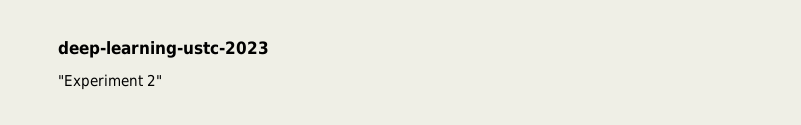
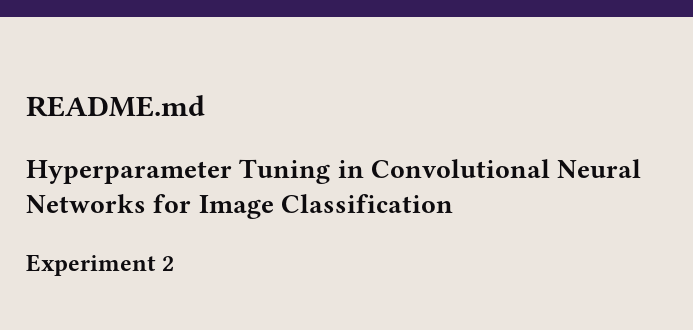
[58,41,269,58] [58,74,162,90] deep-learning-ustc-2023 // "Experiment 2" -> [26,95,205,117] [26,159,642,184] [26,194,453,219] [26,254,175,276] README.md // Hyperparameter Tuning in Convolutional Neural Networks for Image Classification // Experiment 2

